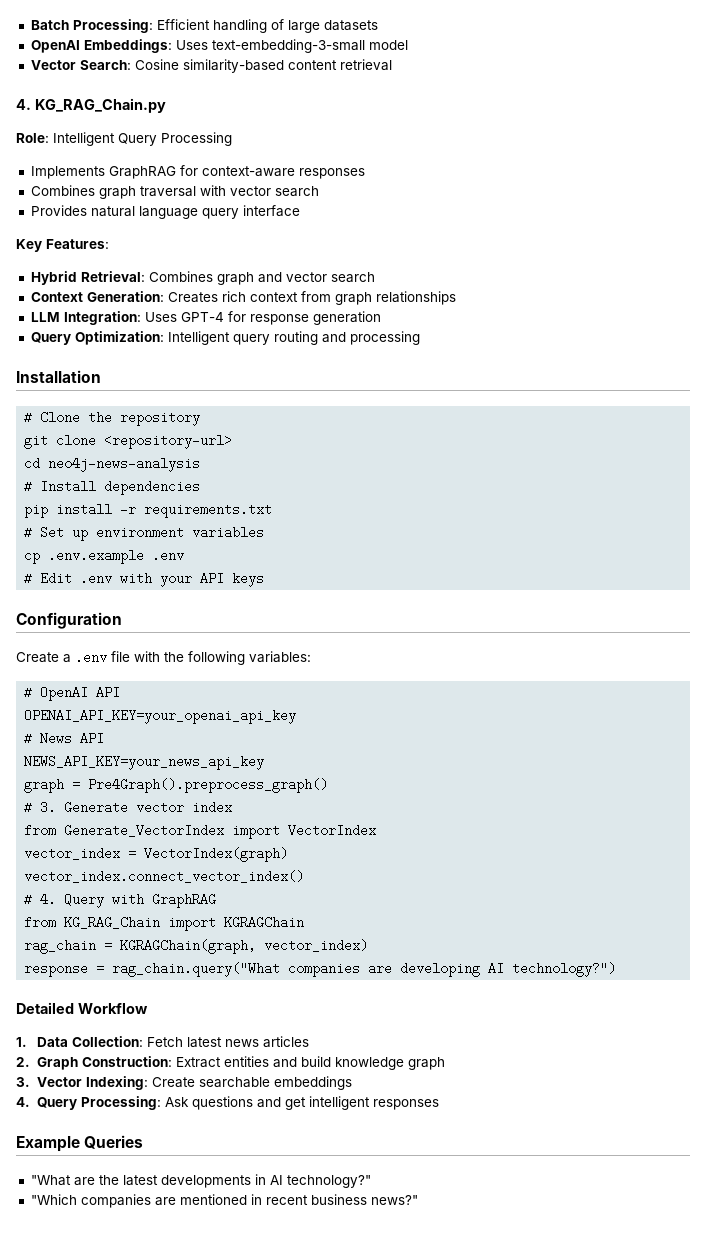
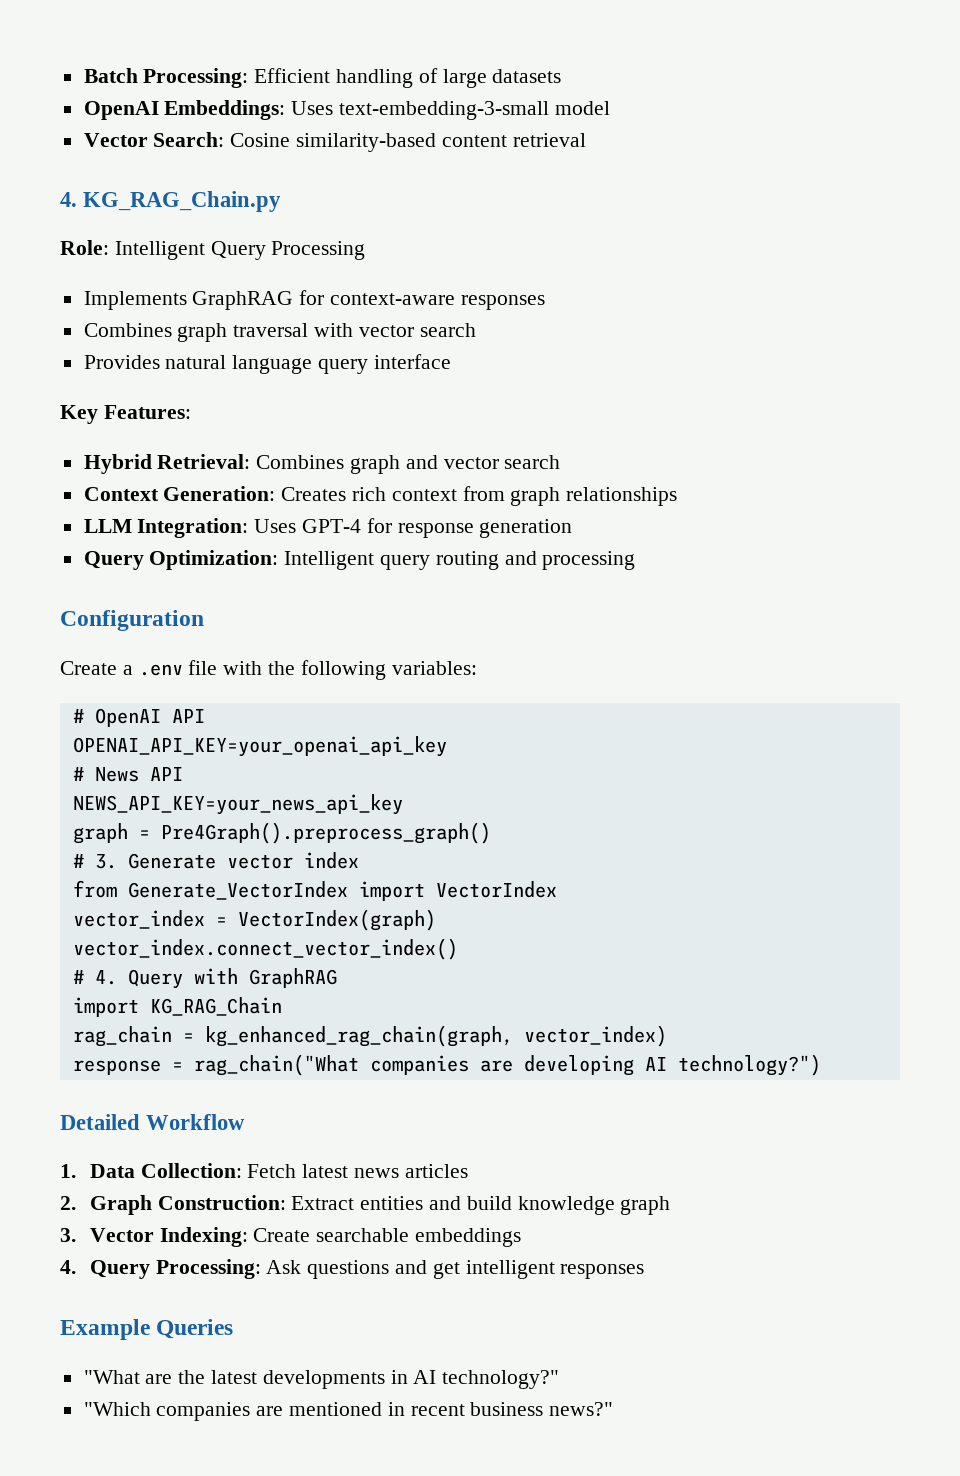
[16,370,101,383] [24,411,201,426] [24,434,233,449] [24,457,201,472] [24,480,201,495] [24,503,273,518] [24,526,265,541] [24,549,185,564] [24,572,265,587] // Installation // # Clone the repository // git clone <repository-url> // cd neo4j-news-analysis // # Install dependencies // pip install -r requirements.txt // # Set up environment variables // cp .env.example .env // # Edit .env with your API keys -> (636, 560) none
[24,916,57,929] from -> [72,997,139,1017] import
[168,916,305,931] import KGRAGChain -> (282, 1006) none
[120,939,257,954] KGRAGChain(graph, -> [204,1025,513,1047] kg_enhanced_rag_chain(graph,
[112,962,281,977] rag_chain.query("What -> [193,1054,359,1076] rag_chain("What

